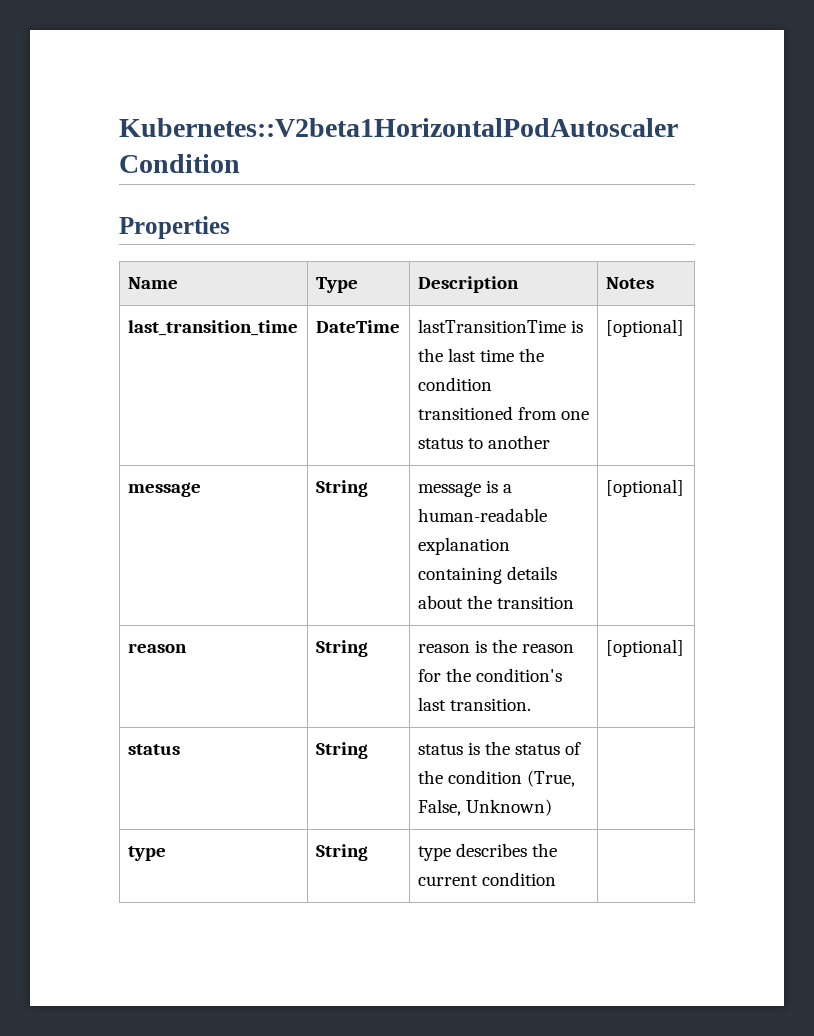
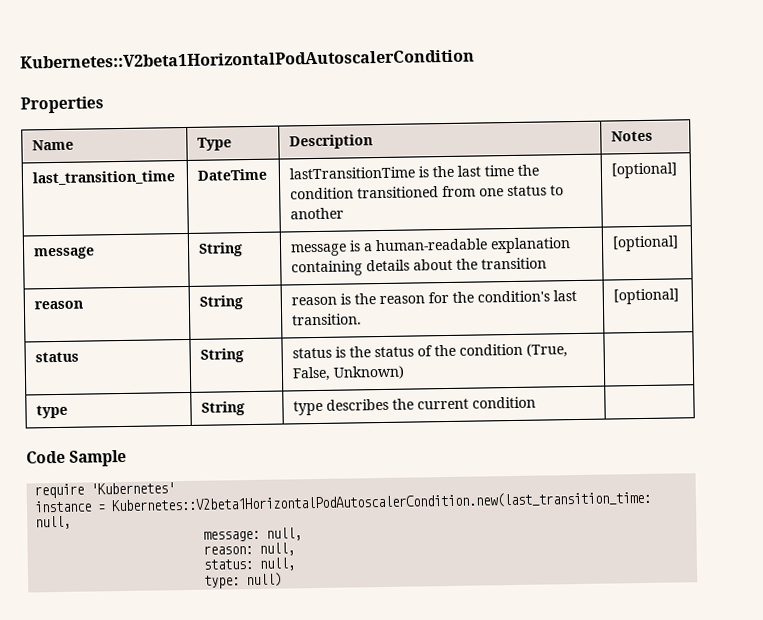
(556, 879) none -> [26,449,128,467] [34,482,176,499] [34,490,653,514] [35,515,72,530] [203,527,303,542] [203,542,296,556] [203,557,296,571] [204,572,283,589] // Code Sample // require 'Kubernetes' // instance = Kubernetes::V2beta1HorizontalPodAutoscalerCondition.new(last_transition_time: null, // message: null, // reason: null, // status: null, // type: null)

